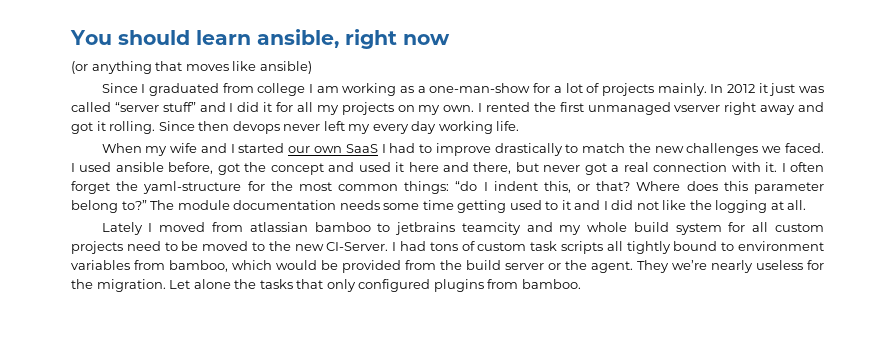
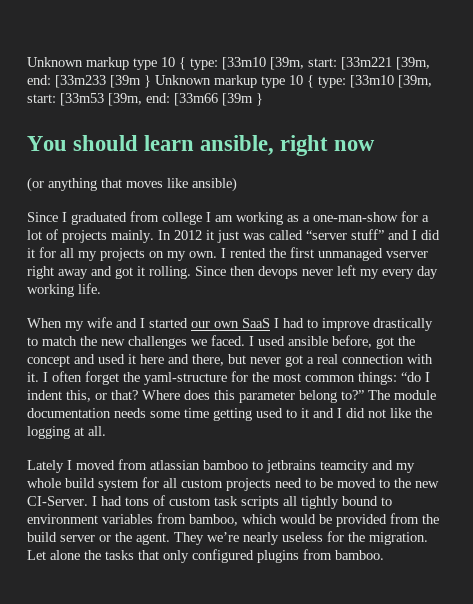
(70, 37) none -> [27,57,430,70] [27,75,432,88] [27,93,263,106] Unknown markup type 10 { type: [33m10 [39m, start: [33m221 [39m, end: [33m233 [39m } Unknown markup type 10 { type: [33m10 [39m, start: [33m53 [39m, end: [33m66 [39m } //

